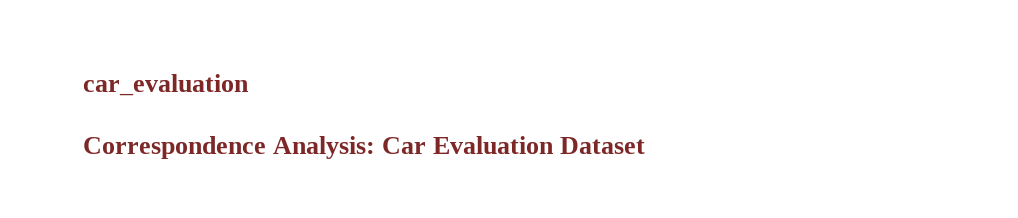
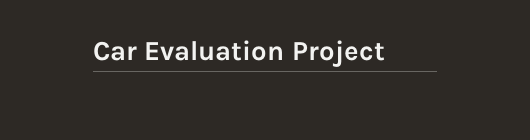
[83,74,249,96] [83,136,376,159] car_evaluation // Correspondence Analysis: -> (93, 51) none
[560,137,646,154] Dataset -> [291,40,385,67] Project

